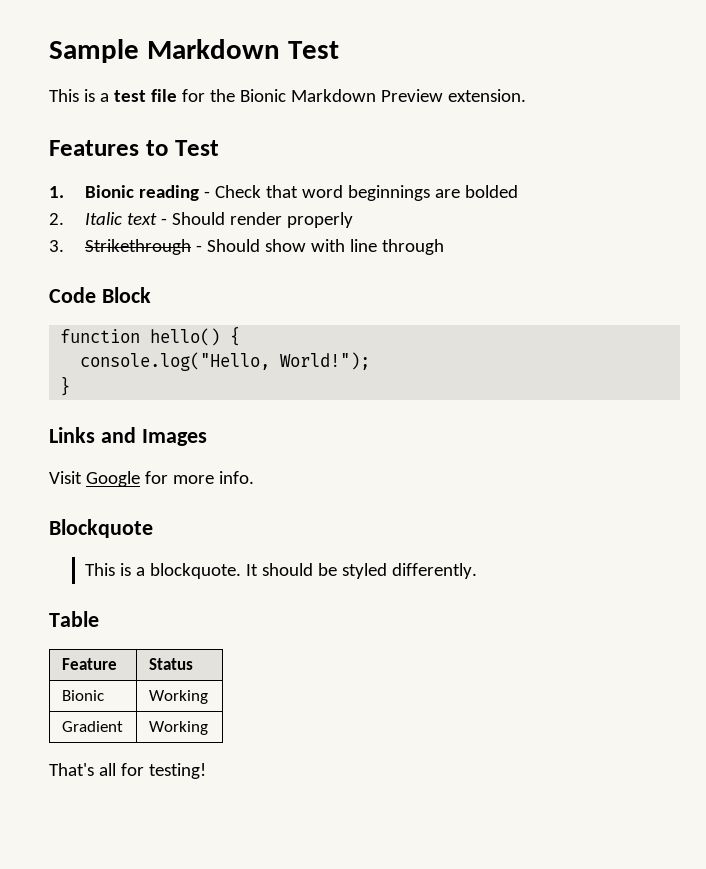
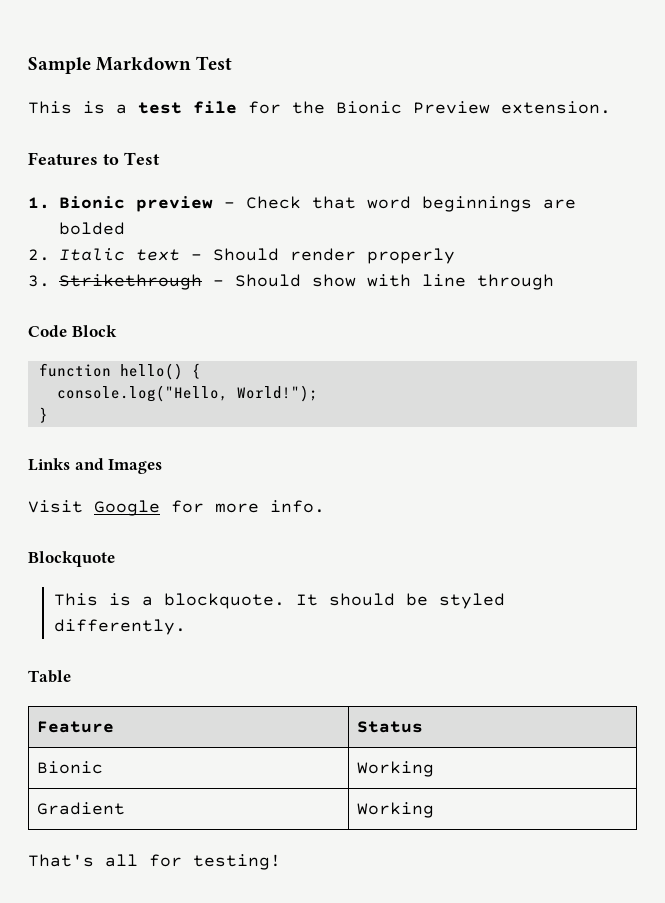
[290,89,376,102] Markdown -> (402, 107) none
[139,185,200,201] reading -> [136,196,213,212] preview

